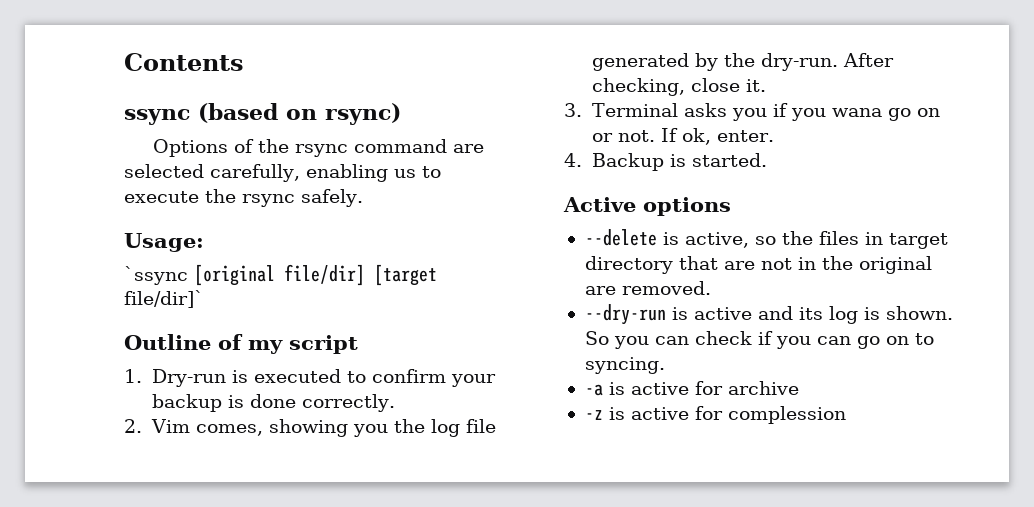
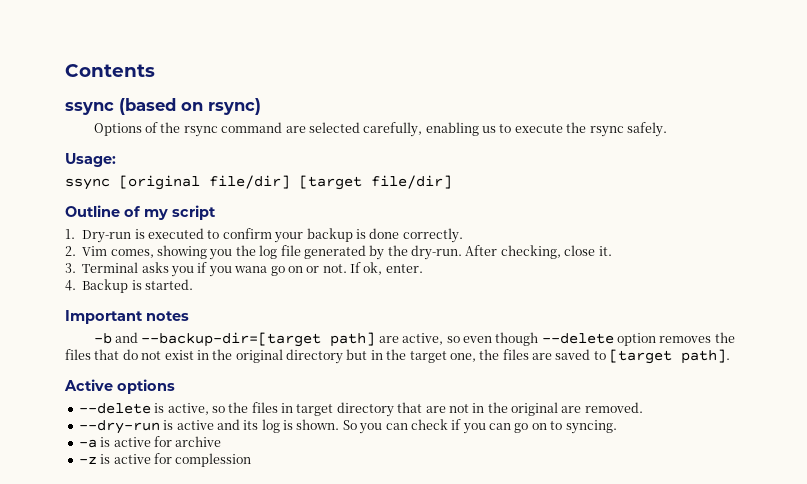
[124,266,188,285] `ssync -> [65,178,110,190] ssync
[124,290,204,308] file/dir]` -> [371,175,452,189] file/dir]
(768, 160) none -> [65,310,189,324] [93,332,735,347] [65,349,731,364] // Important notes // -b and –-backup-dir=[target path] are active, so even though --delete option removes the files that do not exist in the original directory but in the target one, the files are saved to [target path].

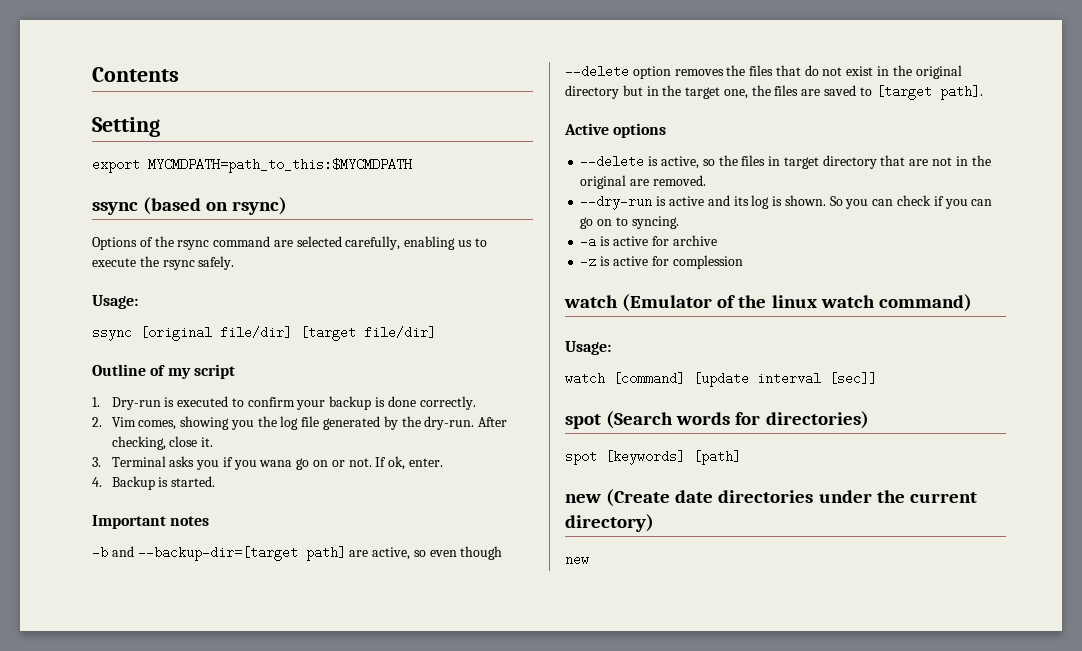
(155, 70) none -> [92,117,160,137] [92,158,412,173] // Setting // export MYCMDPATH=path_to_this:$MYCMDPATH
(252, 460) none -> [564,294,972,312] [565,341,611,355] [565,372,877,387] [565,411,869,429] [565,450,741,465] [565,489,977,507] [565,514,654,532] [565,553,589,566] // watch (Emulator of the linux watch command) // Usage: // watch [command] [update interval [sec]] // spot (Search words for directories) // spot [keywords] [path] // new (Create date directories under the current directory) // new

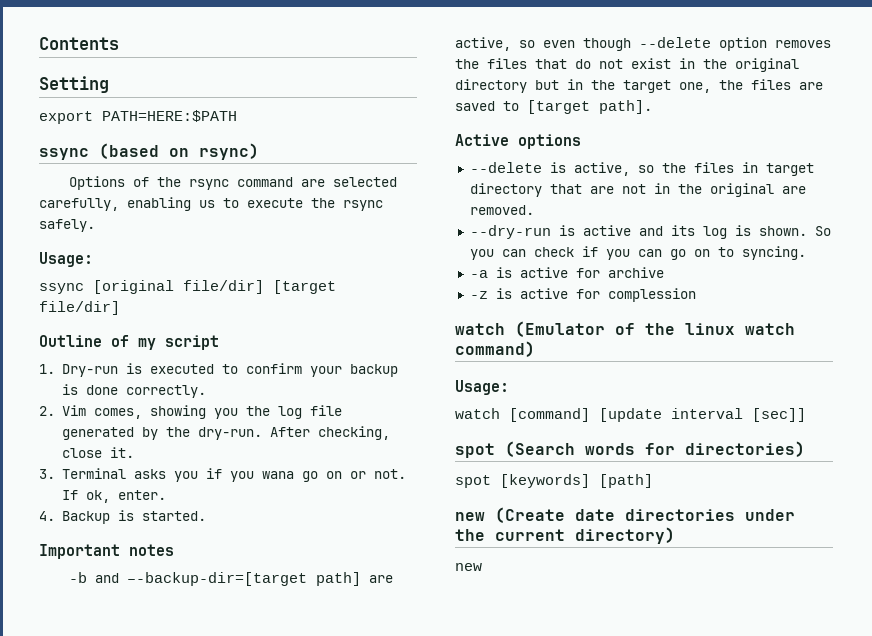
[148,158,412,173] MYCMDPATH=path_to_this:$MYCMDPATH -> [102,110,237,122] PATH=HERE:$PATH

